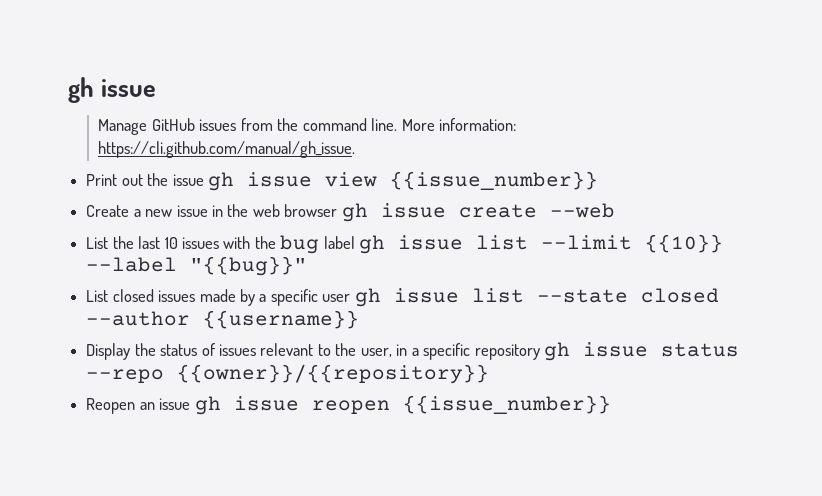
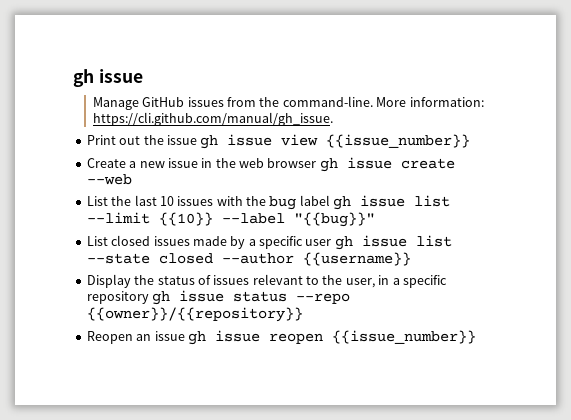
[302,118,398,131] command line. -> [282,96,373,107] command-line.

